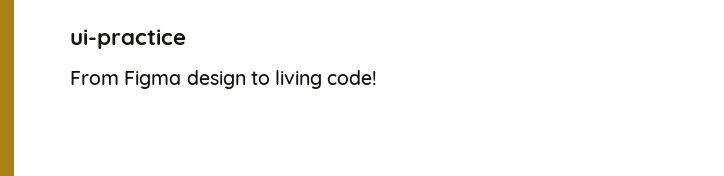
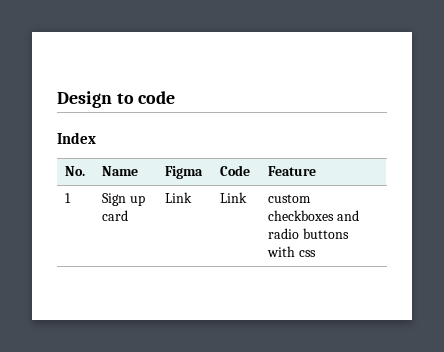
[70,29,186,49] [70,70,378,89] ui-practice // From Figma design to living code! -> [57,91,176,108] [57,132,96,144] [65,166,86,176] [102,166,139,176] [165,166,204,179] [220,165,251,176] [268,166,317,176] [65,193,72,203] [102,193,146,206] [102,210,129,221] [165,192,193,203] [220,192,248,203] [268,194,312,203] [268,210,360,221] [268,228,350,239] [267,246,317,257] Design to code // Index // No. | Name | Figma | Code | Feature // 1 | Sign up card | Link | Link | custom checkboxes and radio buttons with css

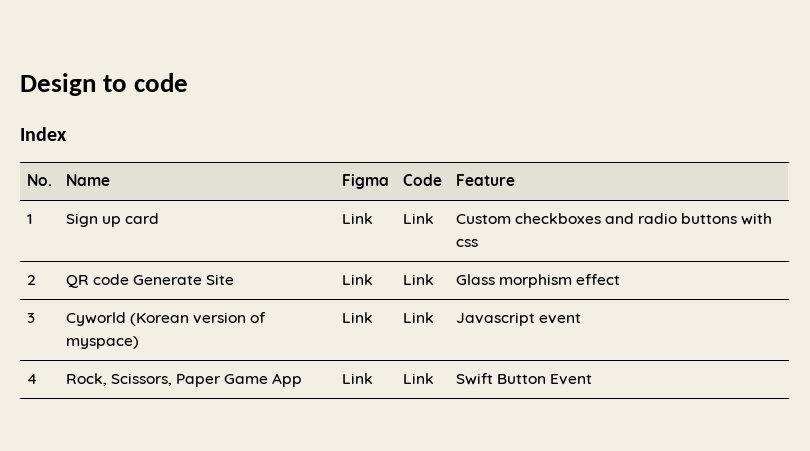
[268,194,312,203] custom -> [455,214,511,224] Custom
(317, 253) none -> [26,275,36,285] [65,274,235,288] [341,274,373,285] [402,274,434,285] [455,274,620,288] [26,313,35,323] [65,312,267,326] [65,336,139,349] [341,312,373,323] [402,312,434,323] [455,312,581,326] [26,374,37,384] [65,373,303,387] [341,373,373,384] [402,373,434,384] [455,373,592,385] // 2 | QR code Generate Site | Link | Link | Glass morphism effect // 3 | Cyworld (Korean version of myspace) | Link | Link | Javascript event // 4 | Rock, Scissors, Paper Game App | Link | Link | Swift Button Event

